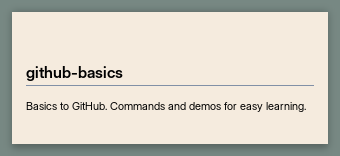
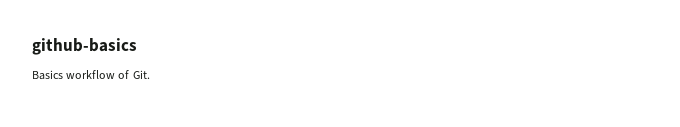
[60,102,306,112] to GitHub. Commands and demos for easy learning. -> [66,70,150,79] workflow of Git.

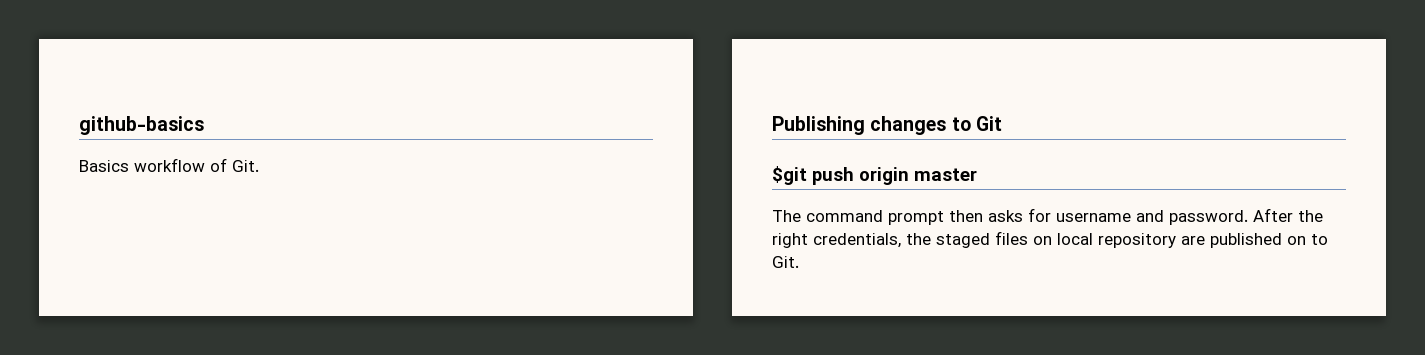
(150, 74) none -> [772,116,1002,135] [772,166,977,185] [772,208,1323,225] [772,231,1328,248] [772,256,799,268] // Publishing changes to Git // $git push origin master // The command prompt then asks for username and password. After the right credentials, the staged files on local repository are published on to Git.

